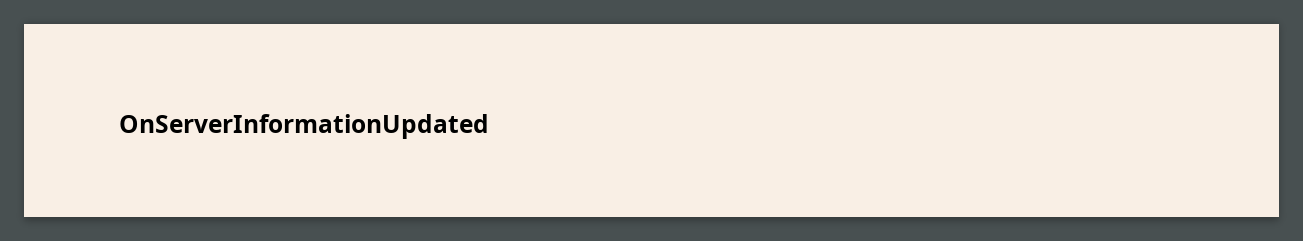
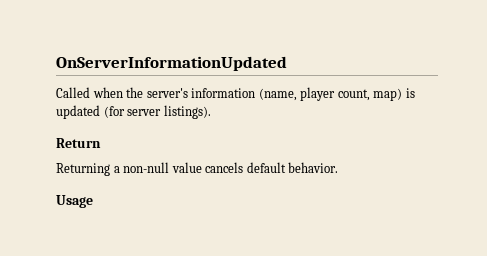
(489, 126) none -> [56,87,415,101] [56,105,211,119] [56,138,101,148] [56,162,339,176] [56,195,93,208] // Called when the server's information (name, player count, map) is updated (for server listings). // Return // Returning a non-null value cancels default behavior. // Usage

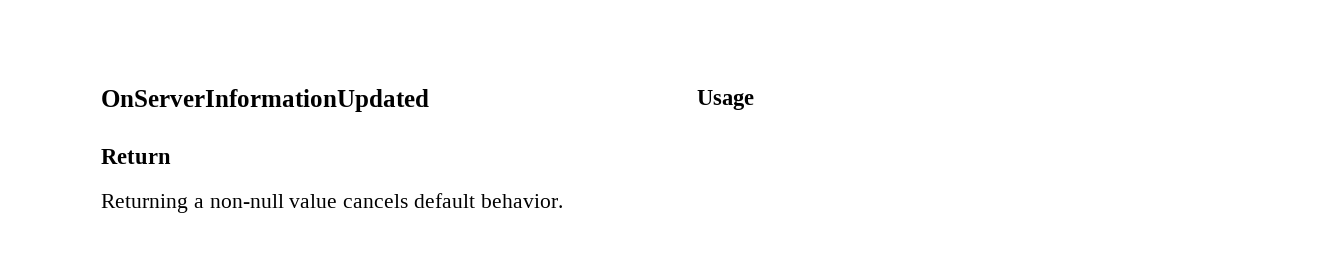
[56,87,415,101] [56,105,211,119] // Called when the server's information (name, player count, map) is updated (for server listings). -> (429, 100) none

